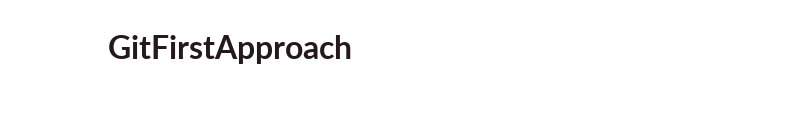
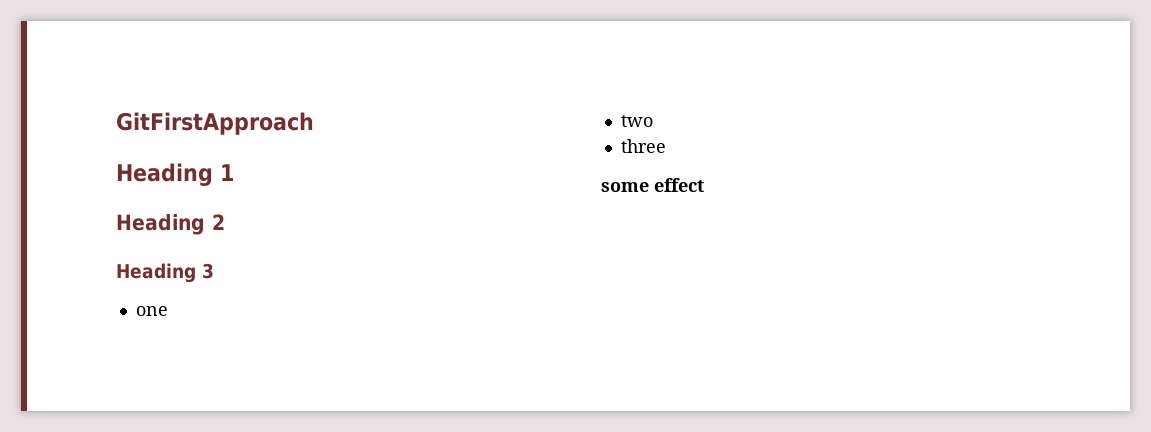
(352, 49) none -> [116,163,234,186] [116,214,225,235] [116,263,214,283] [135,306,168,316] [620,115,653,127] [620,139,666,153] [601,178,704,192] // Heading 1 // Heading 2 // Heading 3 // one // two // three // some effect

